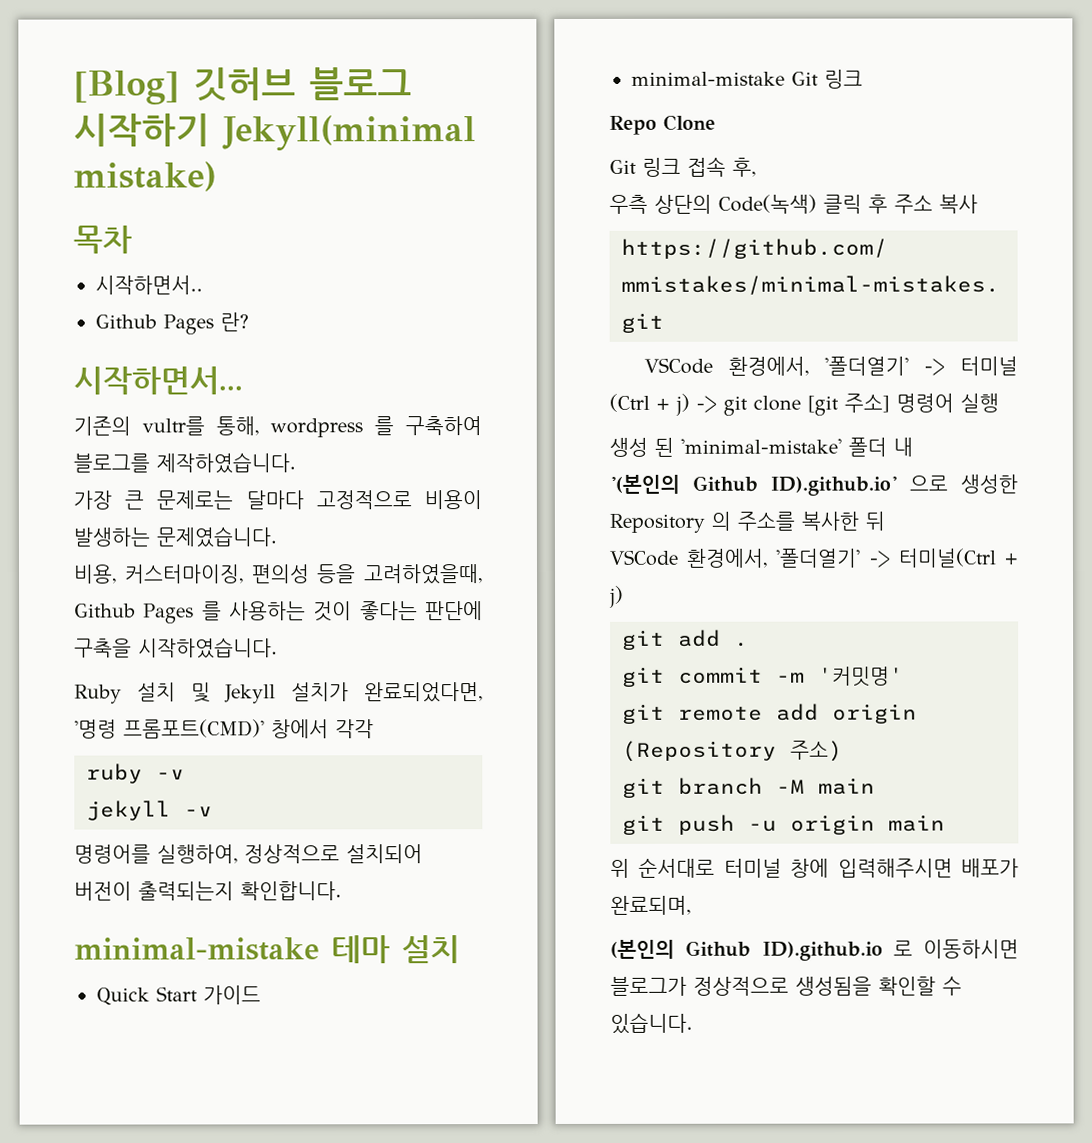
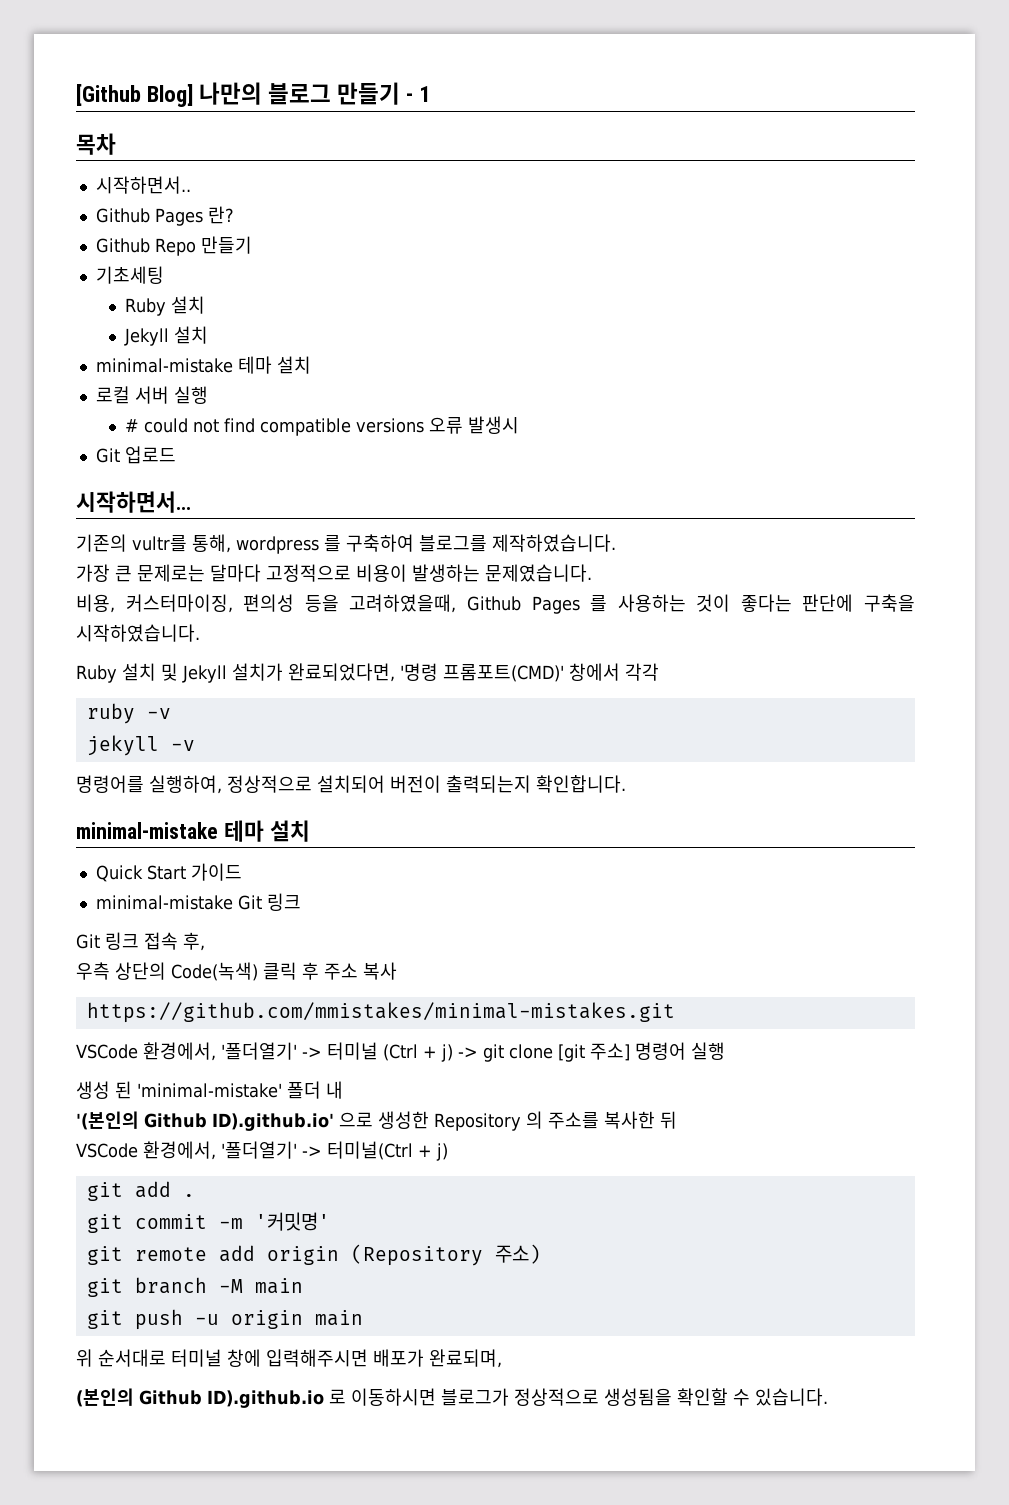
[73,67,412,105] [73,113,476,152] [73,161,217,192] [Blog] 깃허브 블로그 시작하기 Jekyll(minimal mistake) -> [76,82,431,107] [Github Blog] 나만의 블로그 만들기 - 1
(249, 322) none -> [95,236,252,256] [95,266,164,284] [125,296,206,316] [124,326,209,346] [95,356,311,374] [95,386,208,404] [125,416,520,436] [95,446,176,464] // Github Repo 만들기 // 기초세팅 // Ruby 설치 // Jekyll 설치 // minimal-mistake 테마 설치 // 로컬 서버 실행 // # could not find compatible versions 오류 발생시 // Git 업로드
[609,114,716,135] // Repo Clone -> (301, 902) none

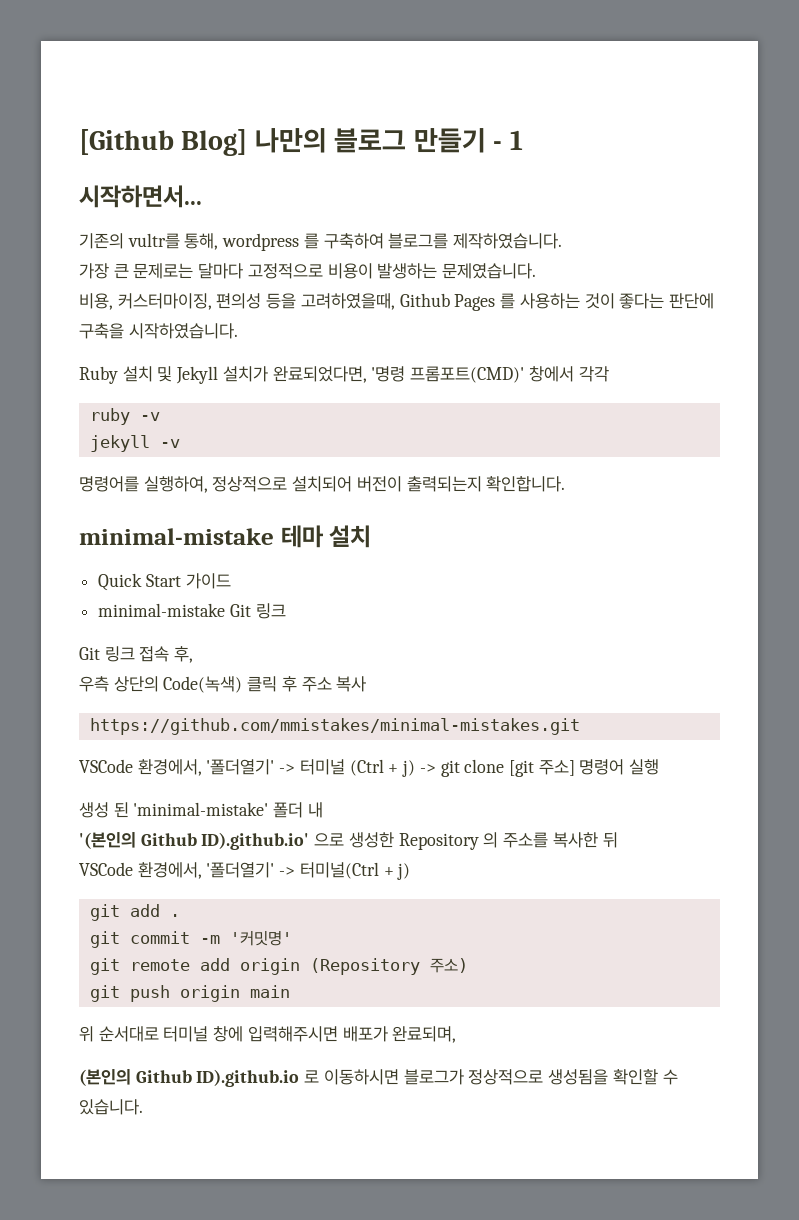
[76,133,116,155] [95,176,191,194] [95,206,234,226] [95,236,252,256] [95,266,164,284] [125,296,206,316] [124,326,209,346] [95,356,311,374] [95,386,208,404] [125,416,520,436] [95,446,176,464] // 목차 // 시작하면서.. // Github Pages 란? // Github Repo 만들기 // 기초세팅 // Ruby 설치 // Jekyll 설치 // minimal-mistake 테마 설치 // 로컬 서버 실행 // # could not find compatible versions 오류 발생시 // Git 업로드 -> (523, 140) none
[86,1277,303,1297] // git branch -M main -> (468, 965) none
[194,1314,219,1325] -u -> (170, 993) none

